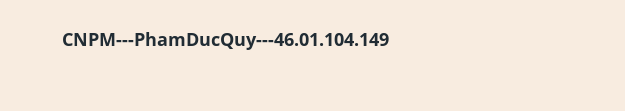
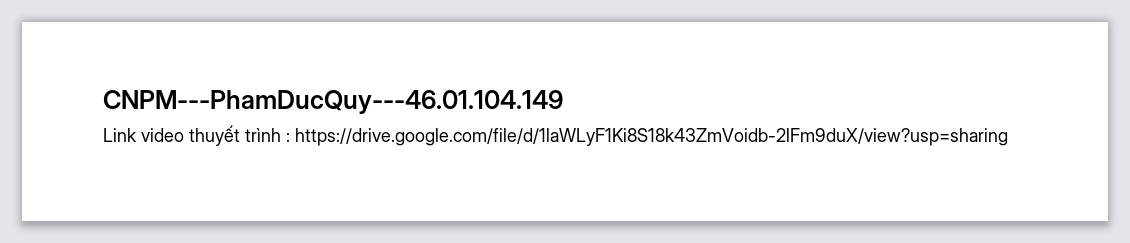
(389, 41) none -> [103,125,1008,146] // Link video thuyết trình : https://drive.google.com/file/d/1laWLyF1Ki8S18k43ZmVoidb-2lFm9duX/view?usp=sharing

